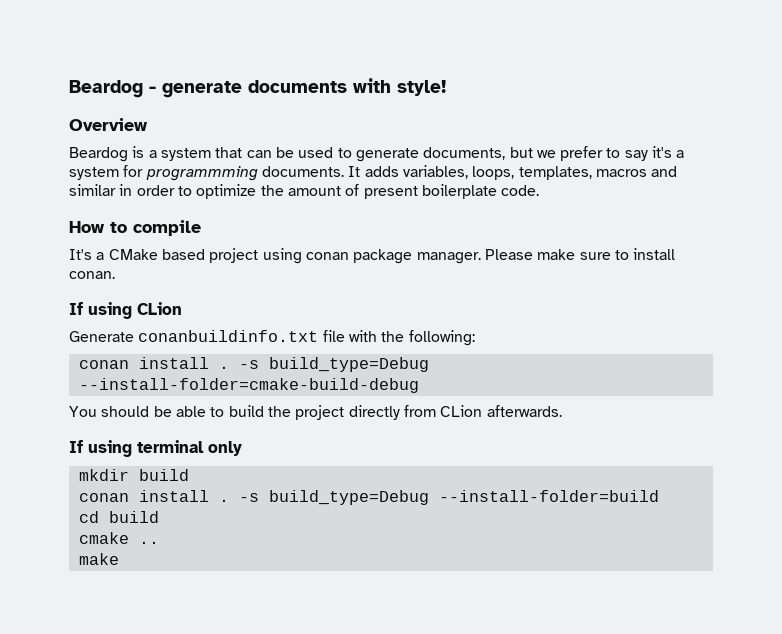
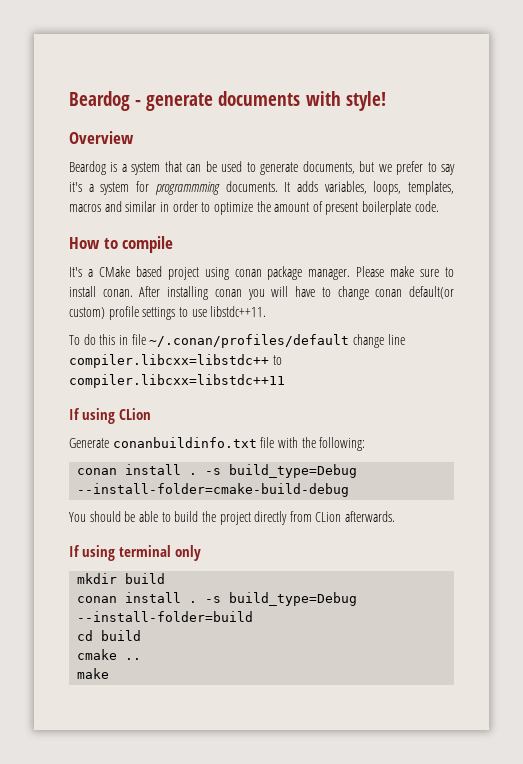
(115, 275) none -> [139,286,454,300] [69,306,267,320] [69,334,405,348] [69,354,282,368] [69,374,285,388] After installing conan you will have to change conan default(or custom) profile settings to use libstdc++11. // To do this in file ~/.conan/profiles/default change line compiler.libcxx=libstdc++ to compiler.libcxx=libstdc++11

